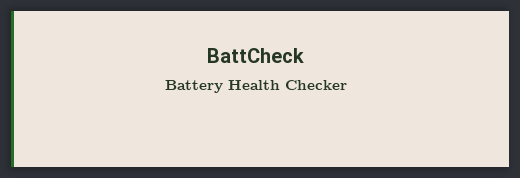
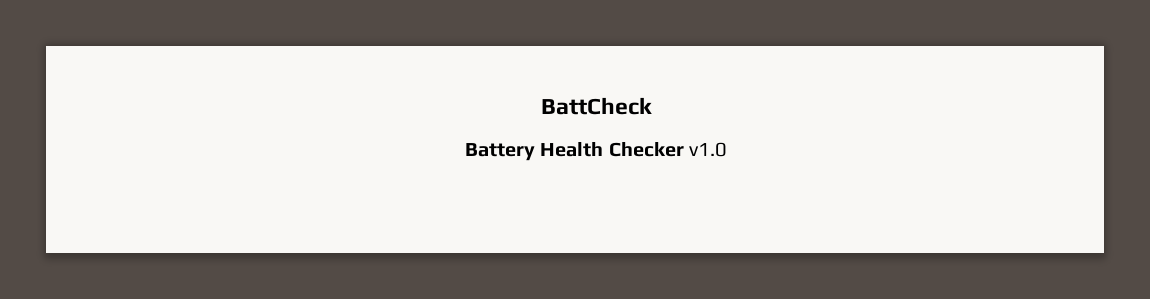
(347, 85) none -> [689,142,728,157] v1.0

